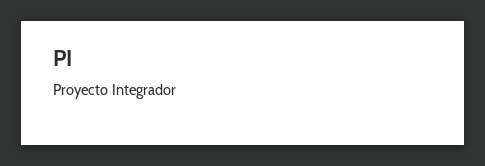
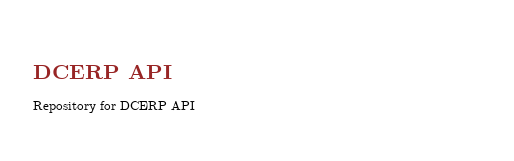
[53,50,72,66] [53,84,176,99] PI // Proyecto Integrador -> [33,64,172,79] [33,101,195,113] DCERP API // Repository for DCERP API

